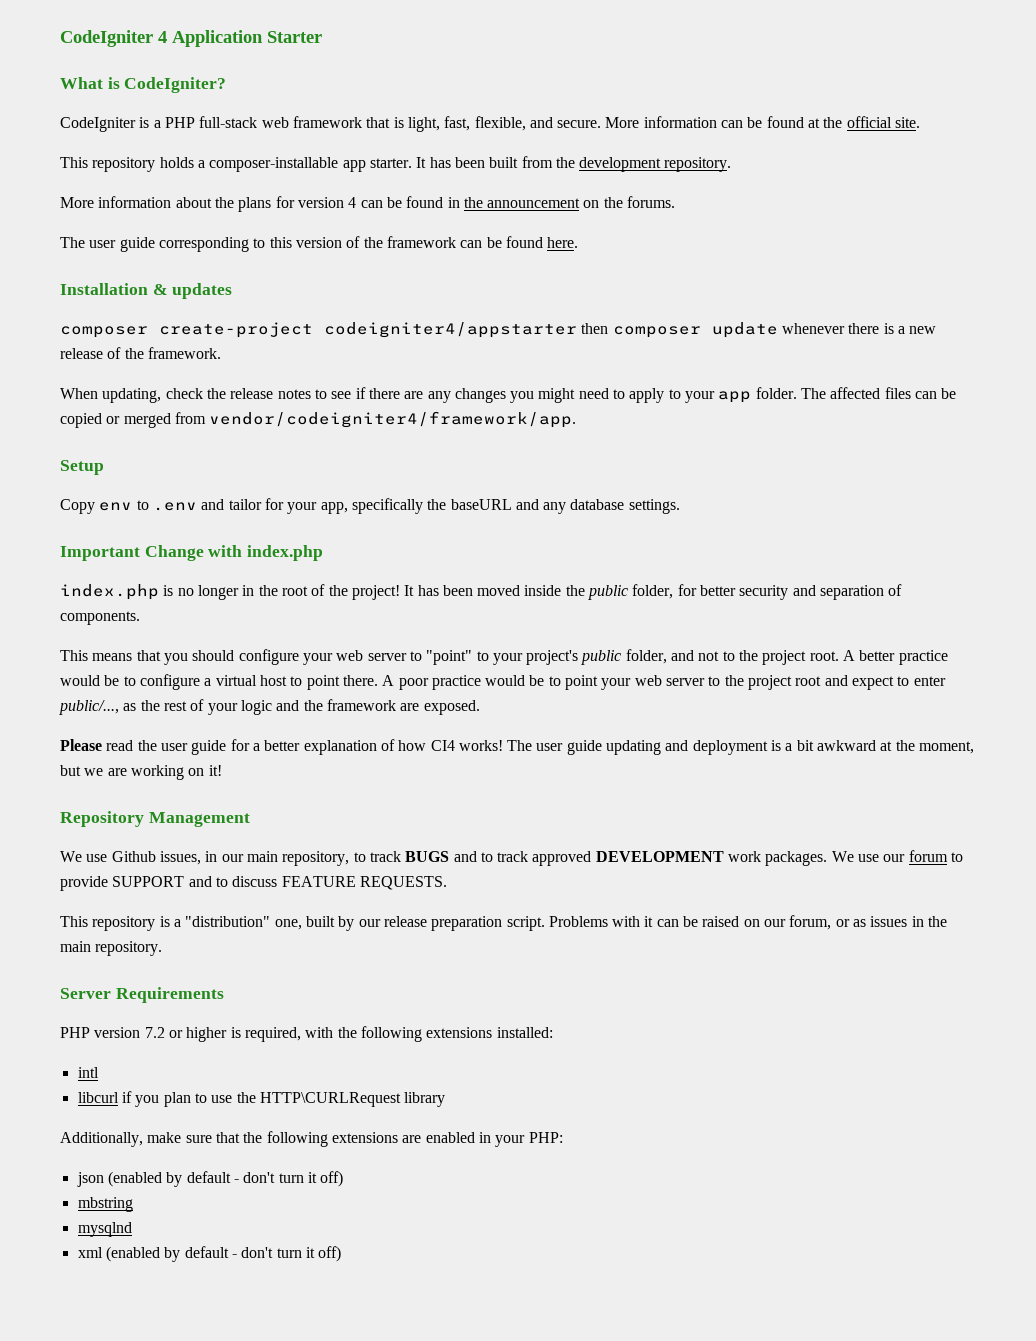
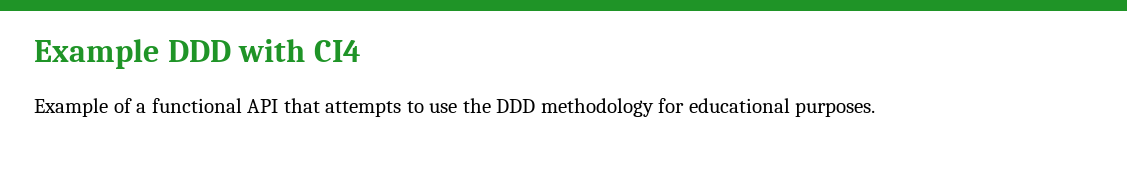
[60,30,322,47] [60,77,227,93] [60,116,921,132] [60,156,732,172] [60,196,676,212] [60,236,579,252] [60,283,233,299] [60,322,937,338] [60,347,221,359] [60,387,957,403] [60,411,577,428] [60,460,104,475] [60,498,680,514] [60,545,324,561] [60,584,903,600] [60,611,140,625] [60,649,948,665] [60,674,946,690] [59,699,480,715] [60,739,975,755] [60,765,222,780] [60,811,250,827] [60,850,964,866] [60,876,447,891] [60,915,948,931] [60,941,163,956] [60,987,224,1003] [60,1026,553,1042] [77,1067,99,1078] [77,1091,446,1107] [60,1131,563,1147] [76,1171,344,1187] [77,1197,133,1212] [77,1222,132,1237] [77,1246,342,1262] CodeIgniter 4 Application Starter // What is CodeIgniter? // CodeIgniter is a PHP full-stack web framework that is light, fast, flexible, and secure. More information can be found at the official site. // This repository holds a composer-installable app starter. It has been built from the development repository. // More information about the plans for version 4 can be found in the announcement on the forums. // The user guide corresponding to this version of the framework can be found here. // Installation & updates // composer create-project codeigniter4/appstarter then composer update whenever there is a new release of the framework. // When updating, check the release notes to see if there are any changes you might need to apply to your app folder. The affected files can be copied or merged from vendor/codeigniter4/framework/app. // Setup // Copy env to .env and tailor for your app, specifically the baseURL and any database settings. // Important Change with index.php // index.php is no longer in the root of the project! It has been moved inside the public folder, for better security and separation of components. // This means that you should configure your web server to "point" to your project's public folder, and not to the project root. A better practice would be to configure a virtual host to point there. A poor practice would be to point your web server to the project root and expect to enter public/..., as the rest of your logic and the framework are exposed. // Please read the user guide for a better explanation of how CI4 works! The user guide updating and deployment is a bit awkward at the moment, but we are working on it! // Repository Management // We use Github issues, in our main repository, to track BUGS and to track approved DEVELOPMENT work packages. We use our forum to provide SUPPORT and to discuss FEATURE REQUESTS. // This repository is a "distribution" one, built by our release preparation script. Problems with it can be raised on our forum, or as issues in the main repository. // Server Requirements // PHP version 7.2 or higher is required, with the following extensions installed: // intl // libcurl if you plan to use the HTTP\CURLRequest library // Additionally, make sure that the following extensions are enabled in your PHP: // json (enabled by default - don't turn it off) // mbstring // mysqlnd // xml (enabled by default - don't turn it off) -> [34,39,361,69] [34,98,876,117] Example DDD with CI4 // Example of a functional API that attempts to use the DDD methodology for educational purposes.

